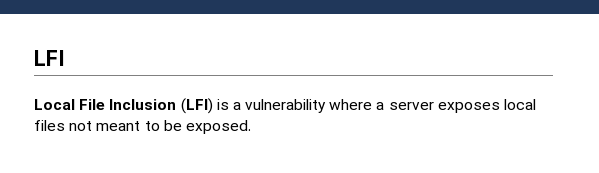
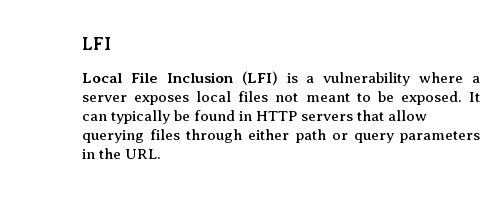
(251, 127) none -> [468,92,480,102] [82,110,428,124] [82,129,481,143] [82,148,162,159] It can typically be found in HTTP servers that allow querying files through either path or query parameters in the URL.

